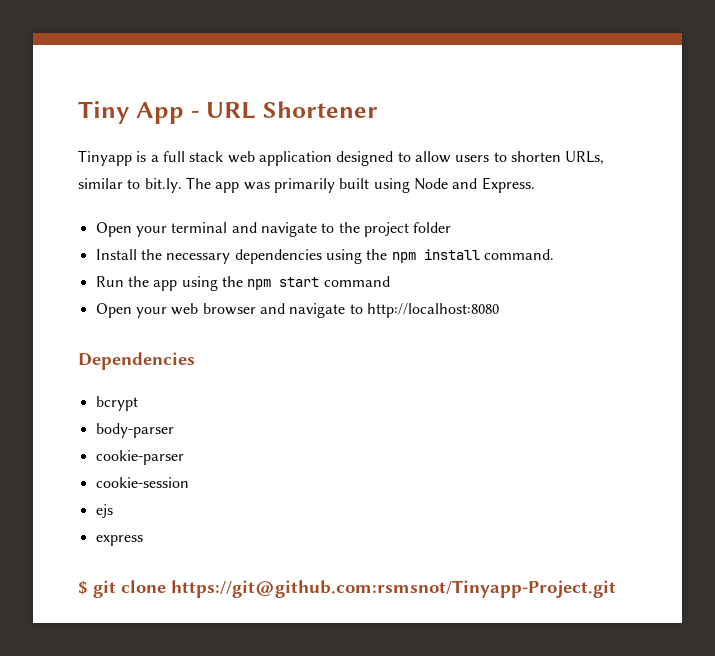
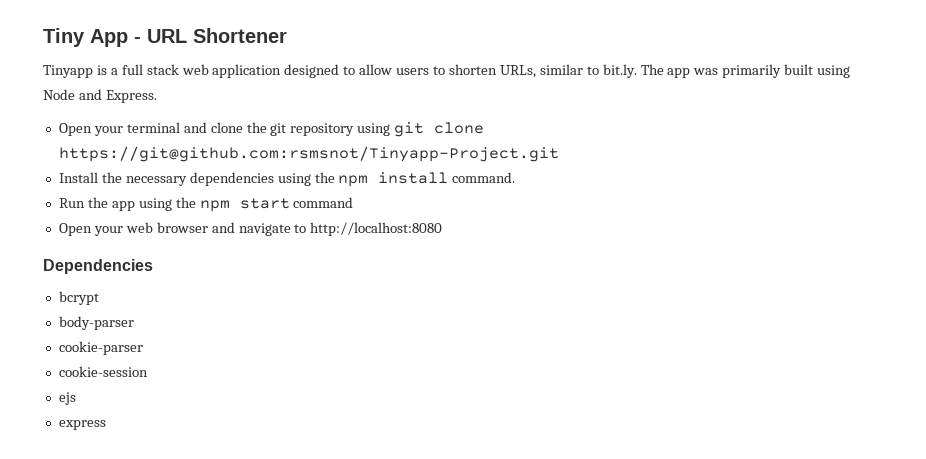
[260,222,452,237] navigate to the project folder -> [210,122,485,137] [58,146,559,162] clone the git repository using git clone https://git@github.com:rsmsnot/Tinyapp-Project.git
[78,580,616,598] // $ git clone https://git@github.com:rsmsnot/Tinyapp-Project.git -> (106, 425) none

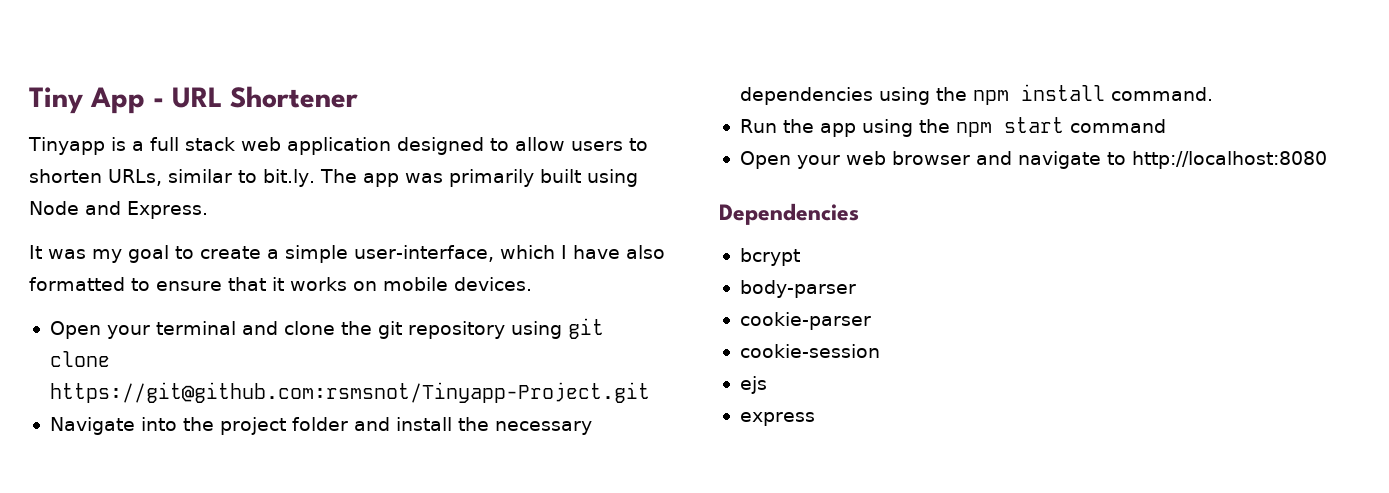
(157, 96) none -> [29,245,665,263] [29,277,532,291] // It was my goal to create a simple user-interface, which I have also formatted to ensure that it works on mobile devices.
[58,172,98,183] Install -> [49,417,452,435] Navigate into the project folder and install

